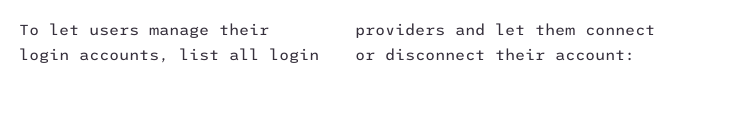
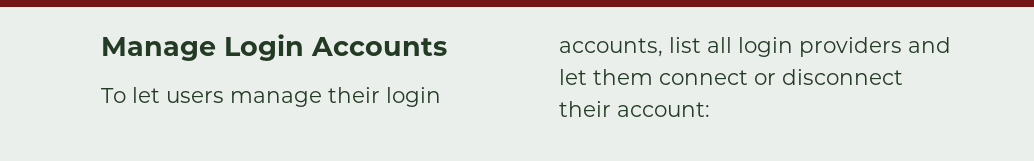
(19, 30) none -> [101,34,447,61] Manage Login Accounts //

